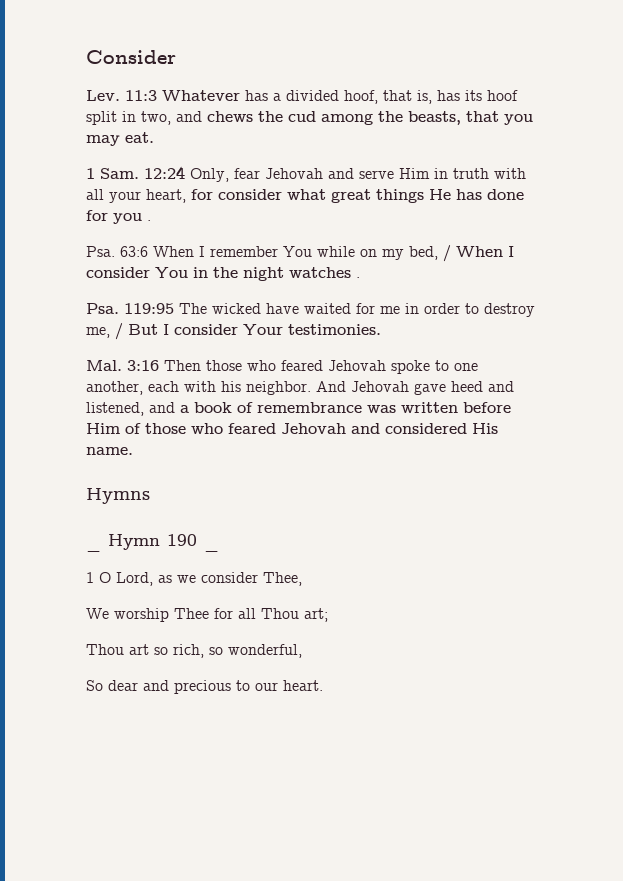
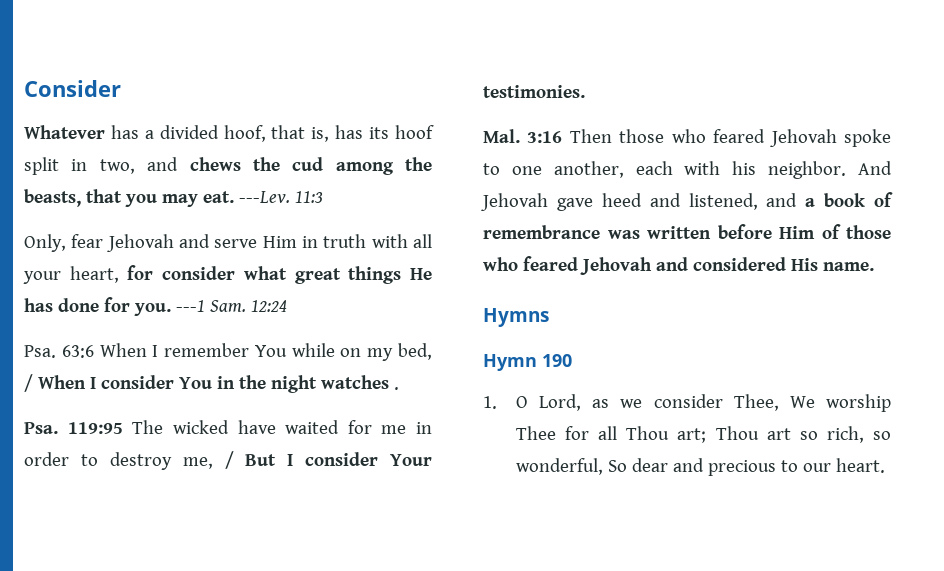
[86,90,157,101] Lev. 11:3 -> (121, 88) none
[86,166,185,179] // 1 Sam. 12:24 -> [238,191,323,203] ---Lev. 11:3 //
[113,213,151,224] you . -> [133,300,287,316] you. ---1 Sam. 12:24
[86,546,101,552] _ -> (549, 317) none
[204,546,219,552] [86,572,94,583] _ // 1 -> [483,396,497,409] // 1.
(302, 579) // -> (779, 402) none
(328, 615) // -> (707, 435) none
(302, 651) // -> (604, 466) none

